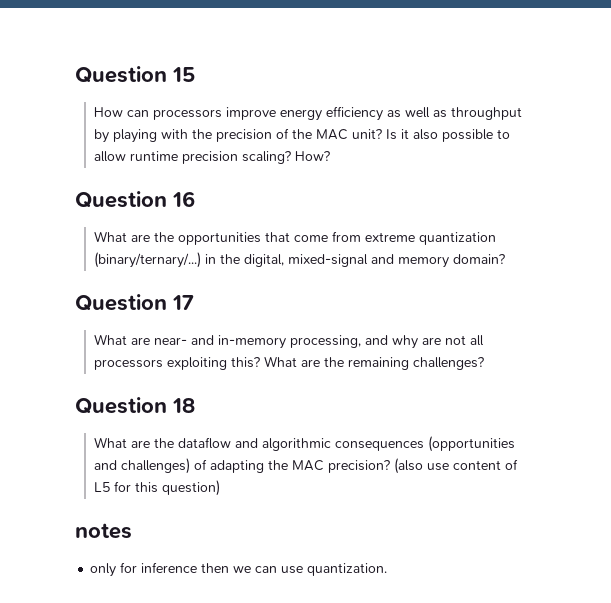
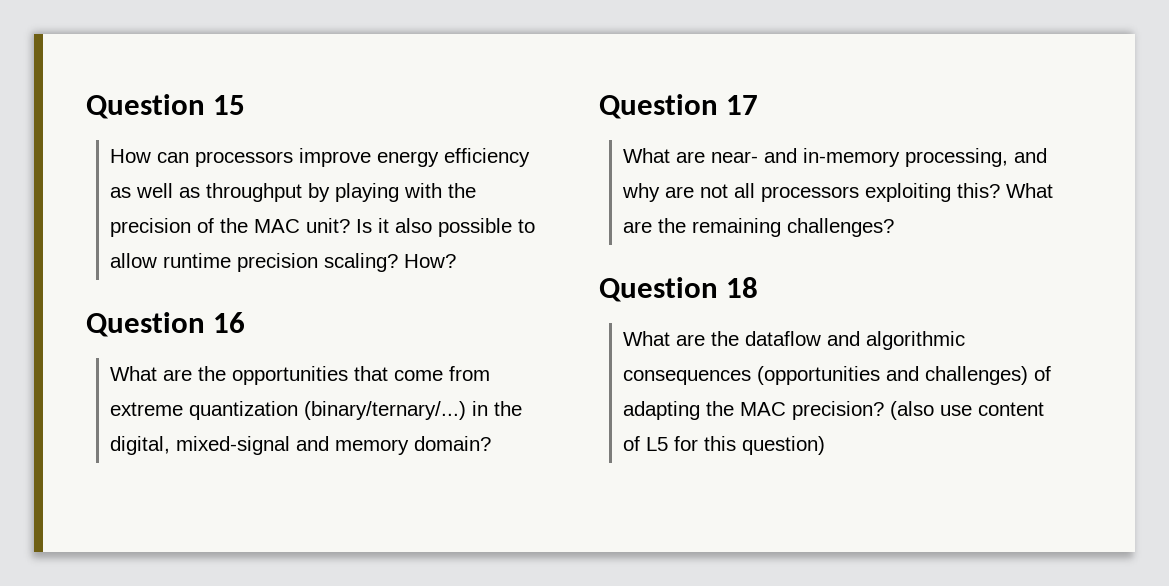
[75,523,132,539] [90,562,388,577] // notes // only for inference then we can use quantization. -> (826, 445) none

